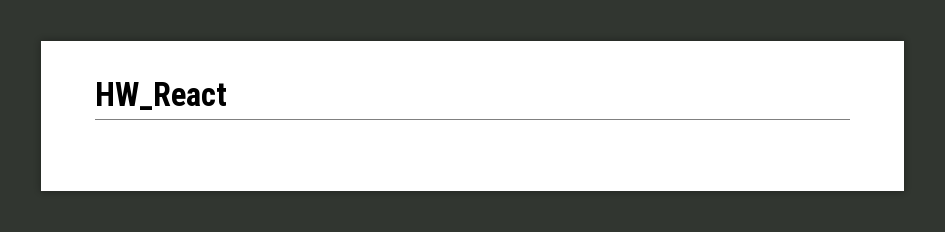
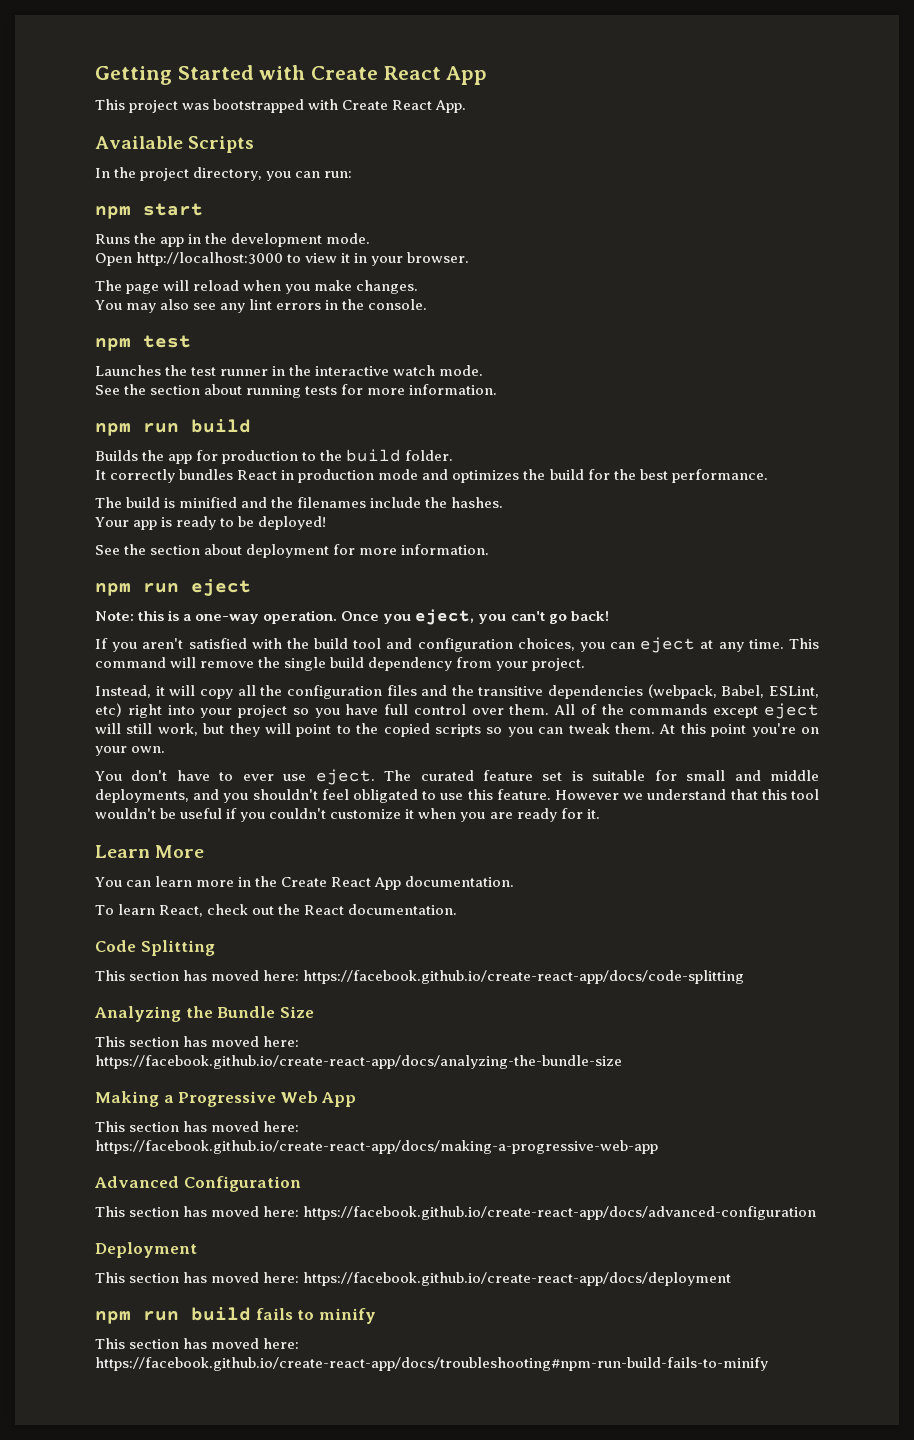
[95,82,227,110] HW_React -> [95,65,488,85] [95,99,467,113] [95,136,255,153] [95,167,353,181] [95,203,203,219] [95,233,371,247] [95,252,470,266] [95,280,419,294] [95,299,428,313] [95,335,191,351] [95,365,484,376] [95,384,498,398] [95,419,251,436] [95,449,454,464] [95,469,768,483] [95,497,504,508] [95,516,327,530] [95,544,490,558] [95,579,251,596] [95,609,609,625] [95,637,819,653] [95,657,586,671] [95,684,819,699] [95,703,819,719] [95,723,819,737] [95,746,166,756] [95,769,819,785] [95,789,820,803] [95,808,600,822] [95,845,205,858] [95,876,515,890] [95,904,458,917] [95,940,215,956] [95,970,745,984] [94,1006,314,1022] [95,1036,300,1047] [95,1055,622,1069] [95,1091,357,1107] [95,1121,300,1132] [95,1140,658,1154] [94,1176,301,1192] [95,1206,817,1220] [95,1242,197,1258] [95,1272,732,1286] [95,1307,376,1324] [95,1338,300,1349] [95,1357,768,1371] Getting Started with Create React App // This project was bootstrapped with Create React App. // Available Scripts // In the project directory, you can run: // npm start // Runs the app in the development mode. // Open http://localhost:3000 to view it in your browser. // The page will reload when you make changes. // You may also see any lint errors in the console. // npm test // Launches the test runner in the interactive watch mode. // See the section about running tests for more information. // npm run build // Builds the app for production to the build folder. // It correctly bundles React in production mode and optimizes the build for the best performance. // The build is minified and the filenames include the hashes. // Your app is ready to be deployed! // See the section about deployment for more information. // npm run eject // Note: this is a one-way operation. Once you eject, you can't go back! // If you aren't satisfied with the build tool and configuration choices, you can eject at any time. This command will remove the single build dependency from your project. // Instead, it will copy all the configuration files and the transitive dependencies (webpack, Babel, ESLint, etc) right into your project so you have full control over them. All of the commands except eject will still work, but they will point to the copied scripts so you can tweak them. At this point you're on your own. // You don't have to ever use eject. The curated feature set is suitable for small and middle deployments, and you shouldn't feel obligated to use this feature. However we understand that this tool wouldn't be useful if you couldn't customize it when you are ready for it. // Learn More // You can learn more in the Create React App documentation. // To learn React, check out the React documentation. // Code Splitting // This section has moved here: https://facebook.github.io/create-react-app/docs/code-splitting // Analyzing the Bundle Size // This section has moved here: https://facebook.github.io/create-react-app/docs/analyzing-the-bundle-size // Making a Progressive Web App // This section has moved here: https://facebook.github.io/create-react-app/docs/making-a-progressive-web-app // Advanced Configuration // This section has moved here: https://facebook.github.io/create-react-app/docs/advanced-configuration // Deployment // This section has moved here: https://facebook.github.io/create-react-app/docs/deployment // npm run build fails to minify // This section has moved here: https://facebook.github.io/create-react-app/docs/troubleshooting#npm-run-build-fails-to-minify

